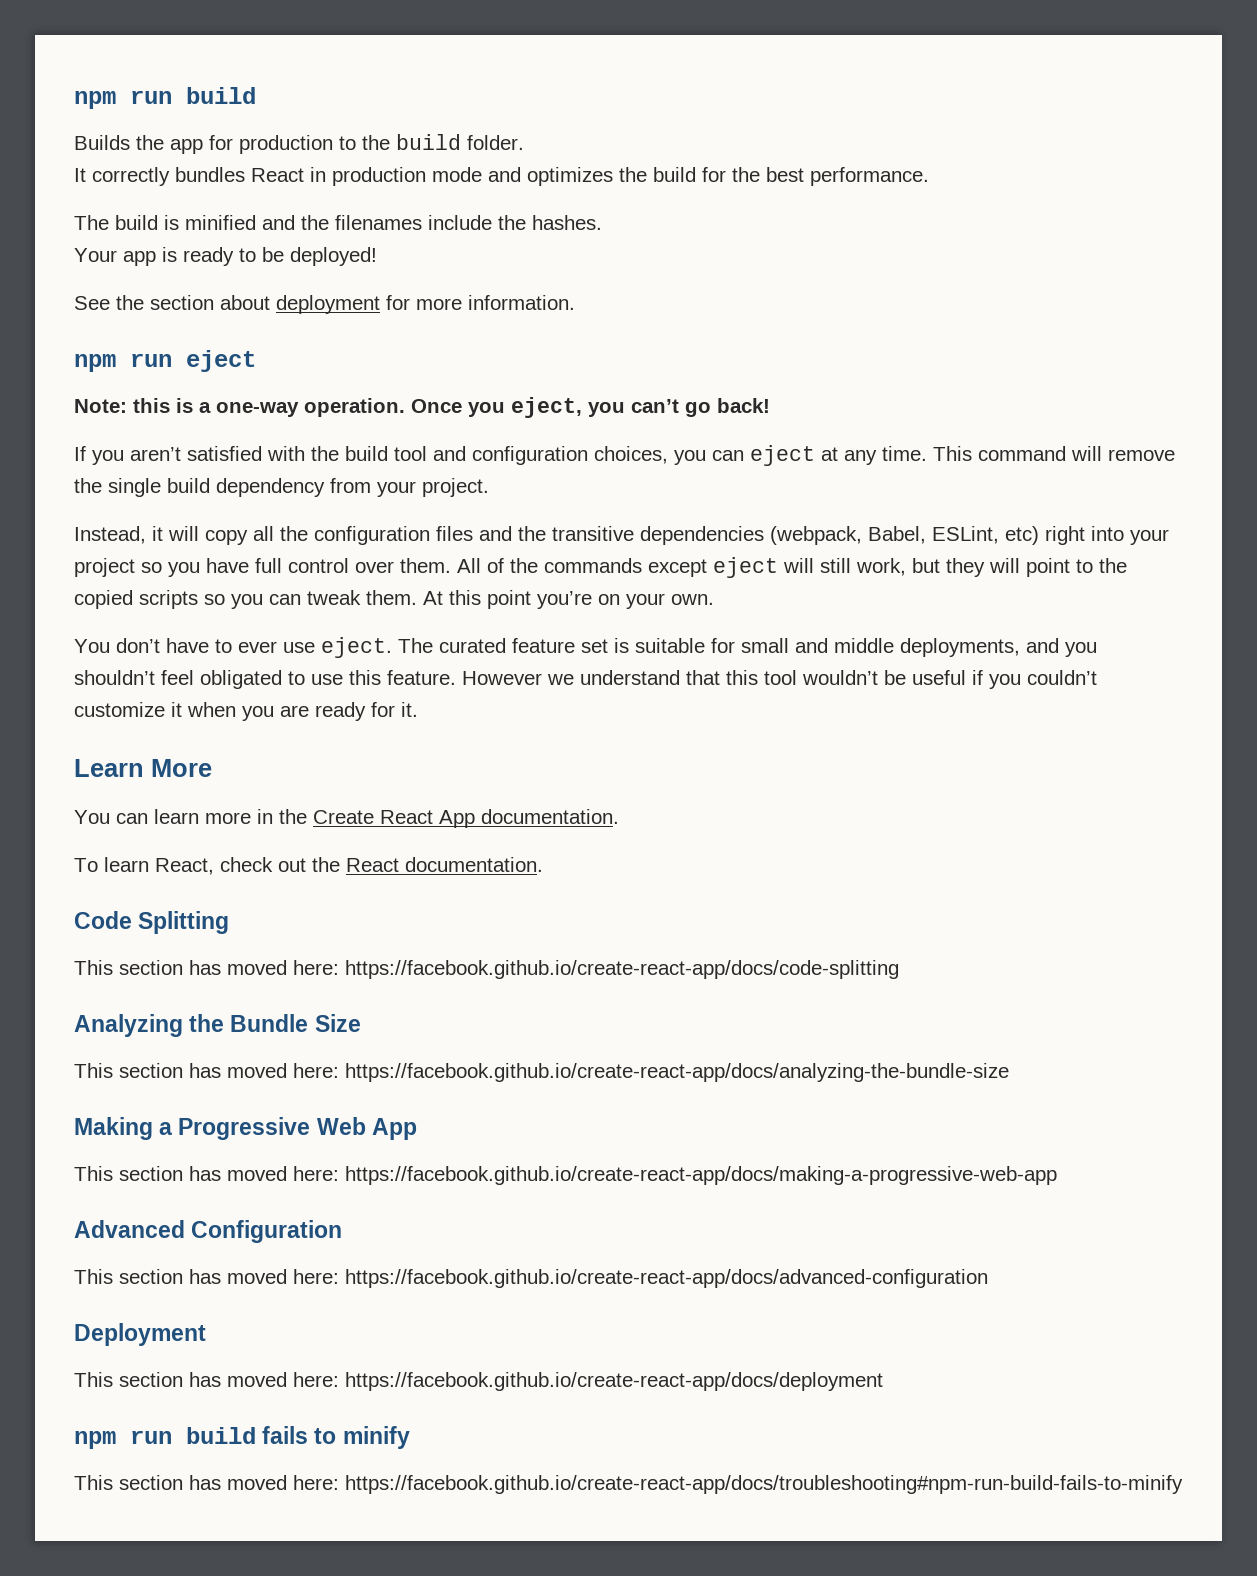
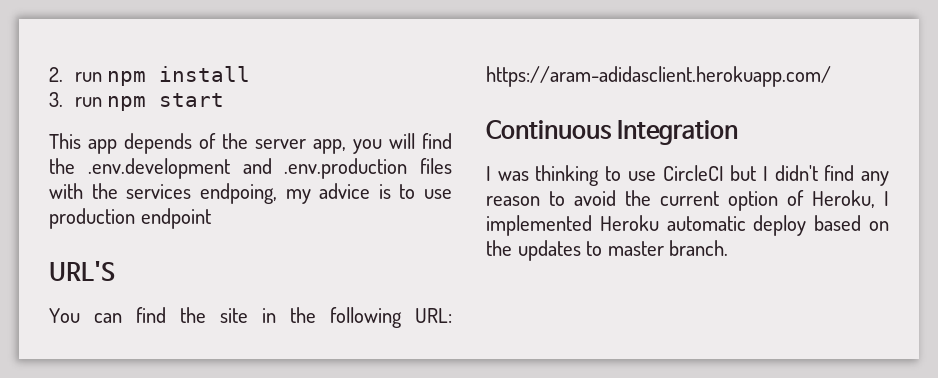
[74,87,256,109] [74,134,524,154] [74,167,929,186] [74,215,602,230] [74,247,377,266] [74,295,575,314] [74,350,256,372] [74,397,770,418] [74,445,1175,466] [74,478,489,497] [74,526,1169,545] [74,557,1127,578] [74,590,714,609] [74,637,1097,658] [74,670,1097,689] [74,702,418,721] [74,759,212,777] [74,809,619,828] [74,857,543,875] [74,911,230,934] [74,960,899,979] [74,1014,361,1037] [74,1063,1009,1082] [74,1117,417,1140] [74,1166,1057,1185] [74,1220,343,1243] [74,1269,988,1288] [74,1323,206,1346] [74,1372,883,1391] [74,1426,410,1449] [74,1475,1183,1494] npm run build // Builds the app for production to the build folder. // It correctly bundles React in production mode and optimizes the build for the best performance. // The build is minified and the filenames include the hashes. // Your app is ready to be deployed! // See the section about deployment for more information. // npm run eject // Note: this is a one-way operation. Once you eject, you can’t go back! // If you aren’t satisfied with the build tool and configuration choices, you can eject at any time. This command will remove the single build dependency from your project. // Instead, it will copy all the configuration files and the transitive dependencies (webpack, Babel, ESLint, etc) right into your project so you have full control over them. All of the commands except eject will still work, but they will point to the copied scripts so you can tweak them. At this point you’re on your own. // You don’t have to ever use eject. The curated feature set is suitable for small and middle deployments, and you shouldn’t feel obligated to use this feature. However we understand that this tool wouldn’t be useful if you couldn’t customize it when you are ready for it. // Learn More // You can learn more in the Create React App documentation. // To learn React, check out the React documentation. // Code Splitting // This section has moved here: https://facebook.github.io/create-react-app/docs/code-splitting // Analyzing the Bundle Size // This section has moved here: https://facebook.github.io/create-react-app/docs/analyzing-the-bundle-size // Making a Progressive Web App // This section has moved here: https://facebook.github.io/create-react-app/docs/making-a-progressive-web-app // Advanced Configuration // This section has moved here: https://facebook.github.io/create-react-app/docs/advanced-configuration // Deployment // This section has moved here: https://facebook.github.io/create-react-app/docs/deployment // npm run build fails to minify // This section has moved here: https://facebook.github.io/create-react-app/docs/troubleshooting#npm-run-build-fails-to-minify -> [49,66,251,86] [49,92,225,111] [49,133,452,154] [49,158,452,179] [49,183,452,204] [49,208,211,229] [49,261,115,281] [49,307,452,328] [486,66,831,87] [486,120,739,145] [486,165,889,186] [486,190,889,211] [486,215,889,236] [486,240,729,261] 2. run npm install // 3. run npm start // This app depends of the server app, you will find the .env.development and .env.production files with the services endpoing, my advice is to use production endpoint // URL'S // You can find the site in the following URL: https://aram-adidasclient.herokuapp.com/ // Continuous Integration // I was thinking to use CircleCI but I didn't find any reason to avoid the current option of Heroku, I implemented Heroku automatic deploy based on the updates to master branch.

